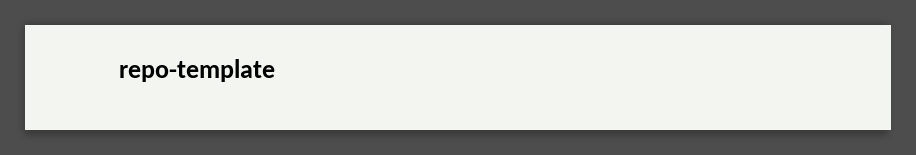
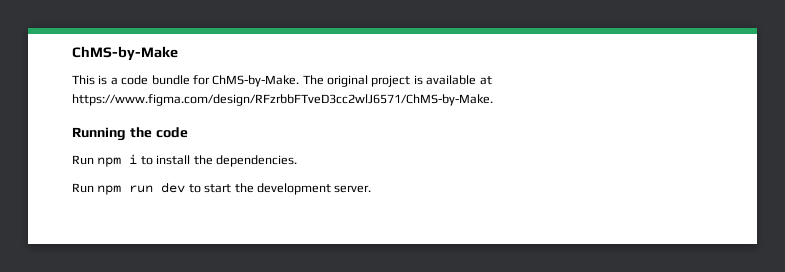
[119,59,275,82] repo-template -> [72,46,178,61] [72,75,492,87] [72,94,493,106] [72,127,188,141] [72,154,297,167] [72,182,372,195] ChMS-by-Make // This is a code bundle for ChMS-by-Make. The original project is available at https://www.figma.com/design/RFzrbbFTveD3cc2wlJ6571/ChMS-by-Make. // Running the code // Run npm i to install the dependencies. // Run npm run dev to start the development server.

